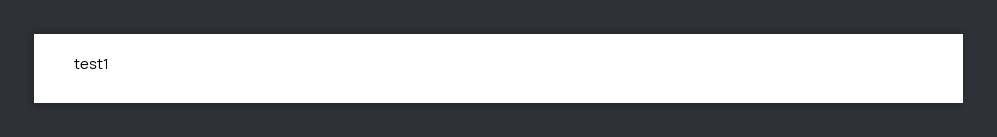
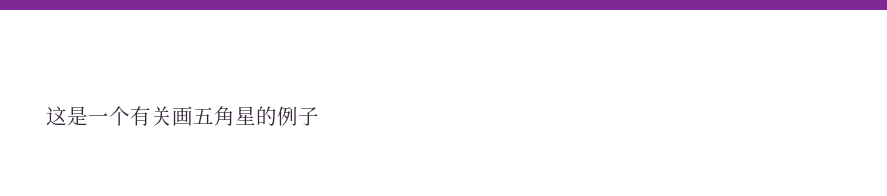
[74,59,109,69] test1 -> [46,106,319,126] 这是一个有关画五角星的例子

